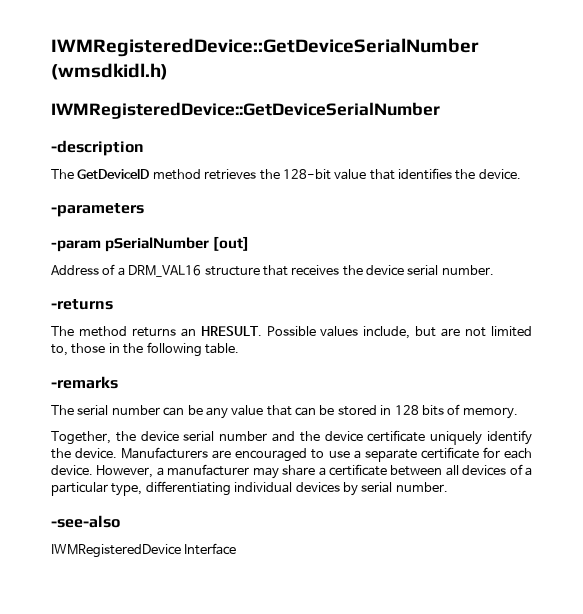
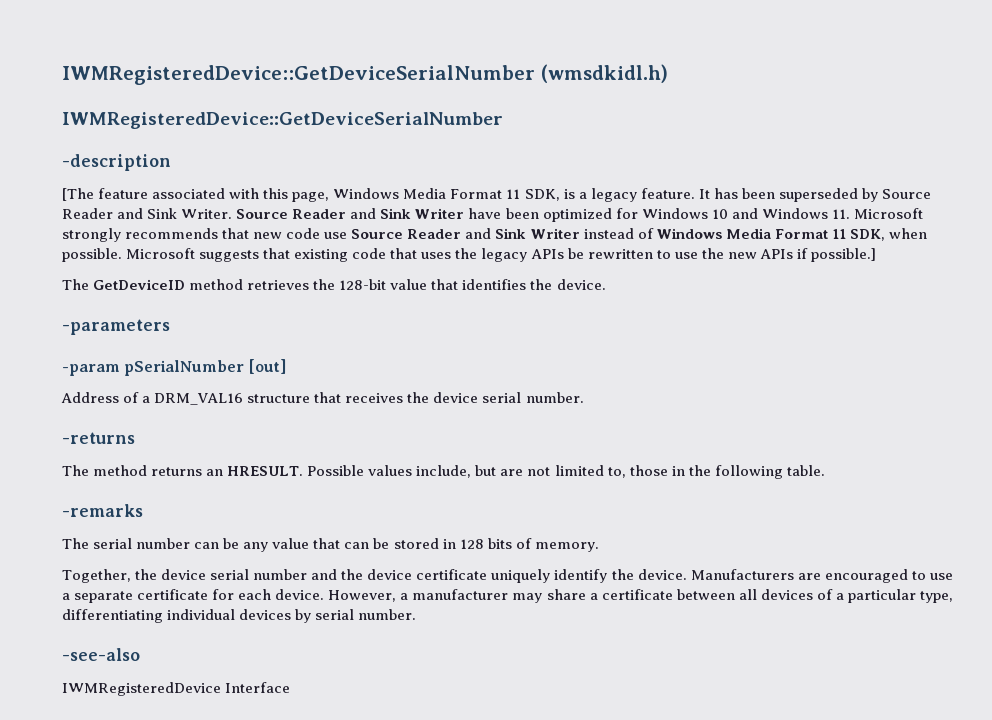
(144, 148) none -> [62,188,931,202] [62,208,923,222] [62,228,927,242] [62,248,876,262] // [The feature associated with this page, Windows Media Format 11 SDK, is a legacy feature. It has been superseded by Source Reader and Sink Writer. Source Reader and Sink Writer have been optimized for Windows 10 and Windows 11. Microsoft strongly recommends that new code use Source Reader and Sink Writer instead of Windows Media Format 11 SDK, when possible. Microsoft suggests that existing code that uses the legacy APIs be rewritten to use the new APIs if possible.]

